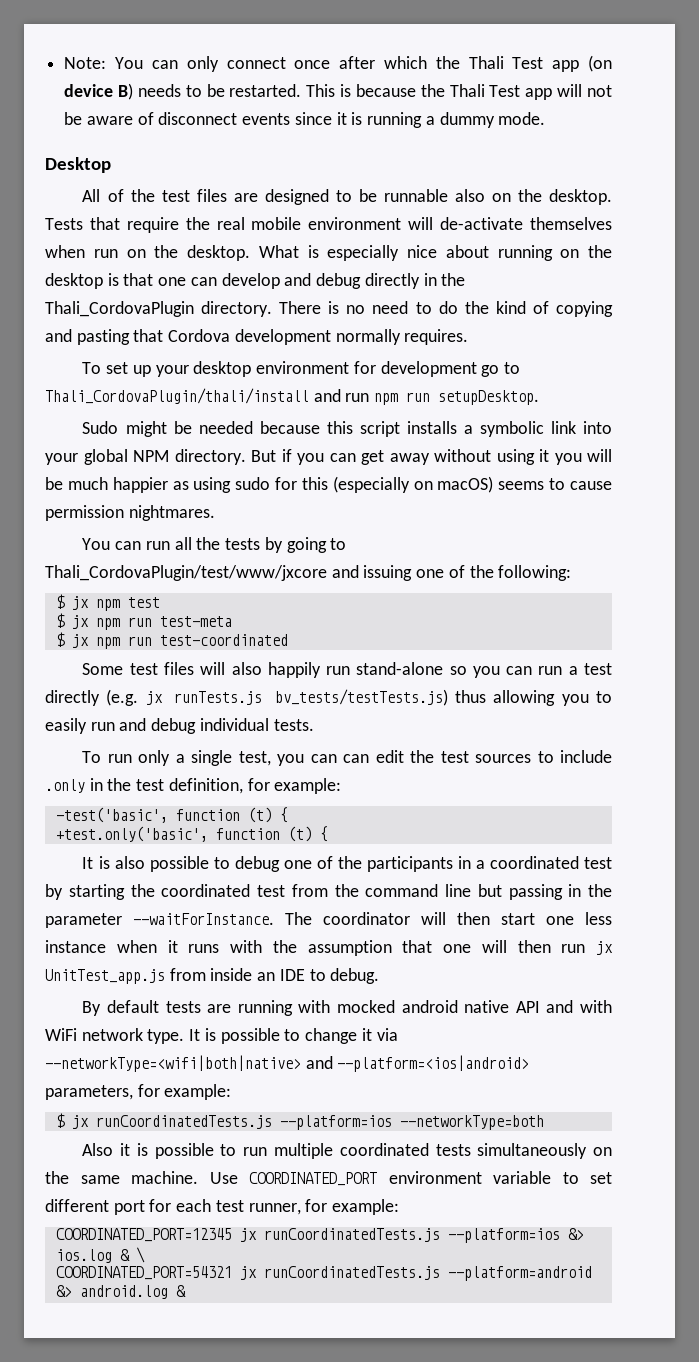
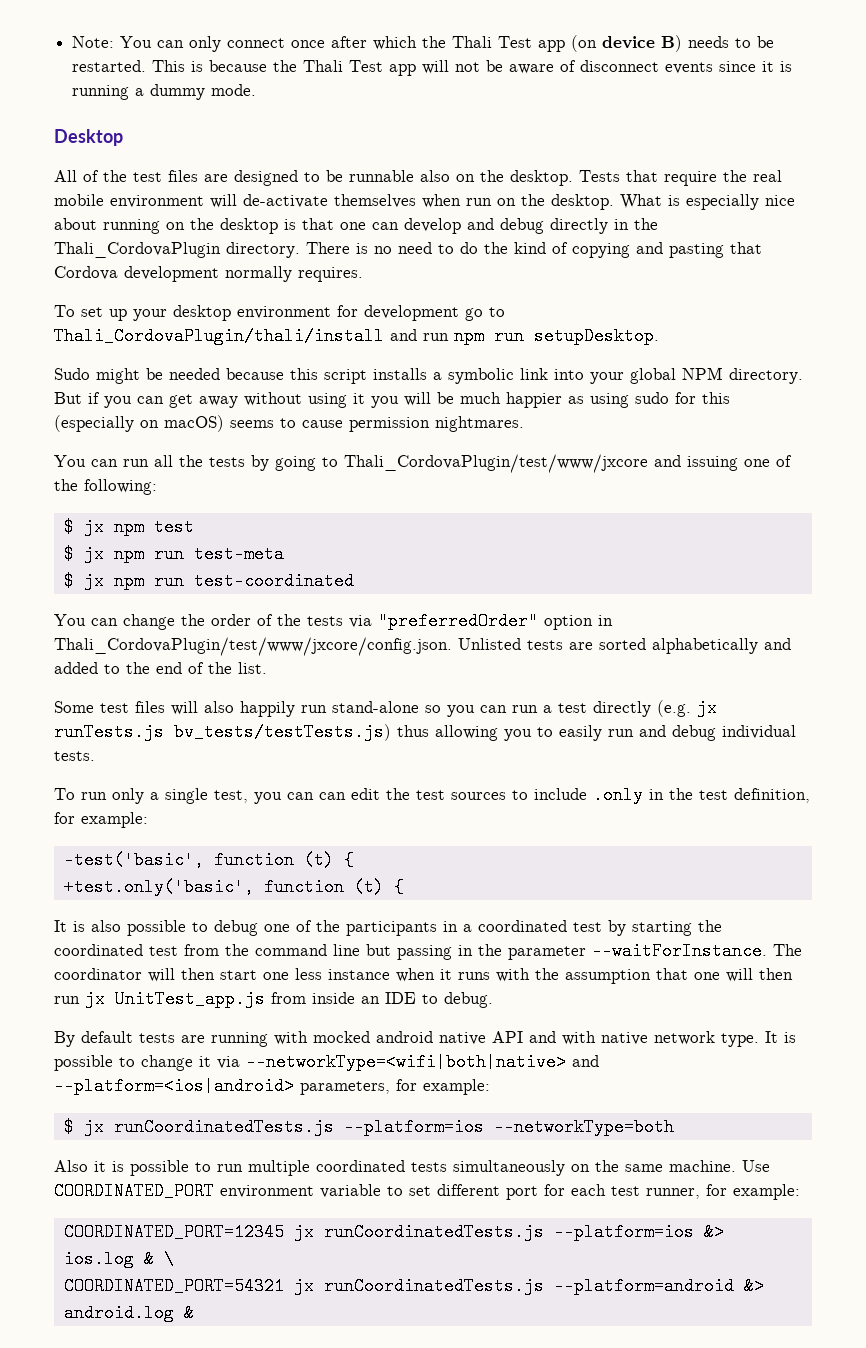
(288, 640) none -> [54,612,613,630] [54,637,791,656] [54,662,267,674] // You can change the order of the tests via "preferredOrder" option in Thali_CordovaPlugin/test/www/jxcore/config.json. Unlisted tests are sorted alphabetically and added to the end of the list.
[45,1028,77,1041] WiFi -> [601,1032,648,1045] native

